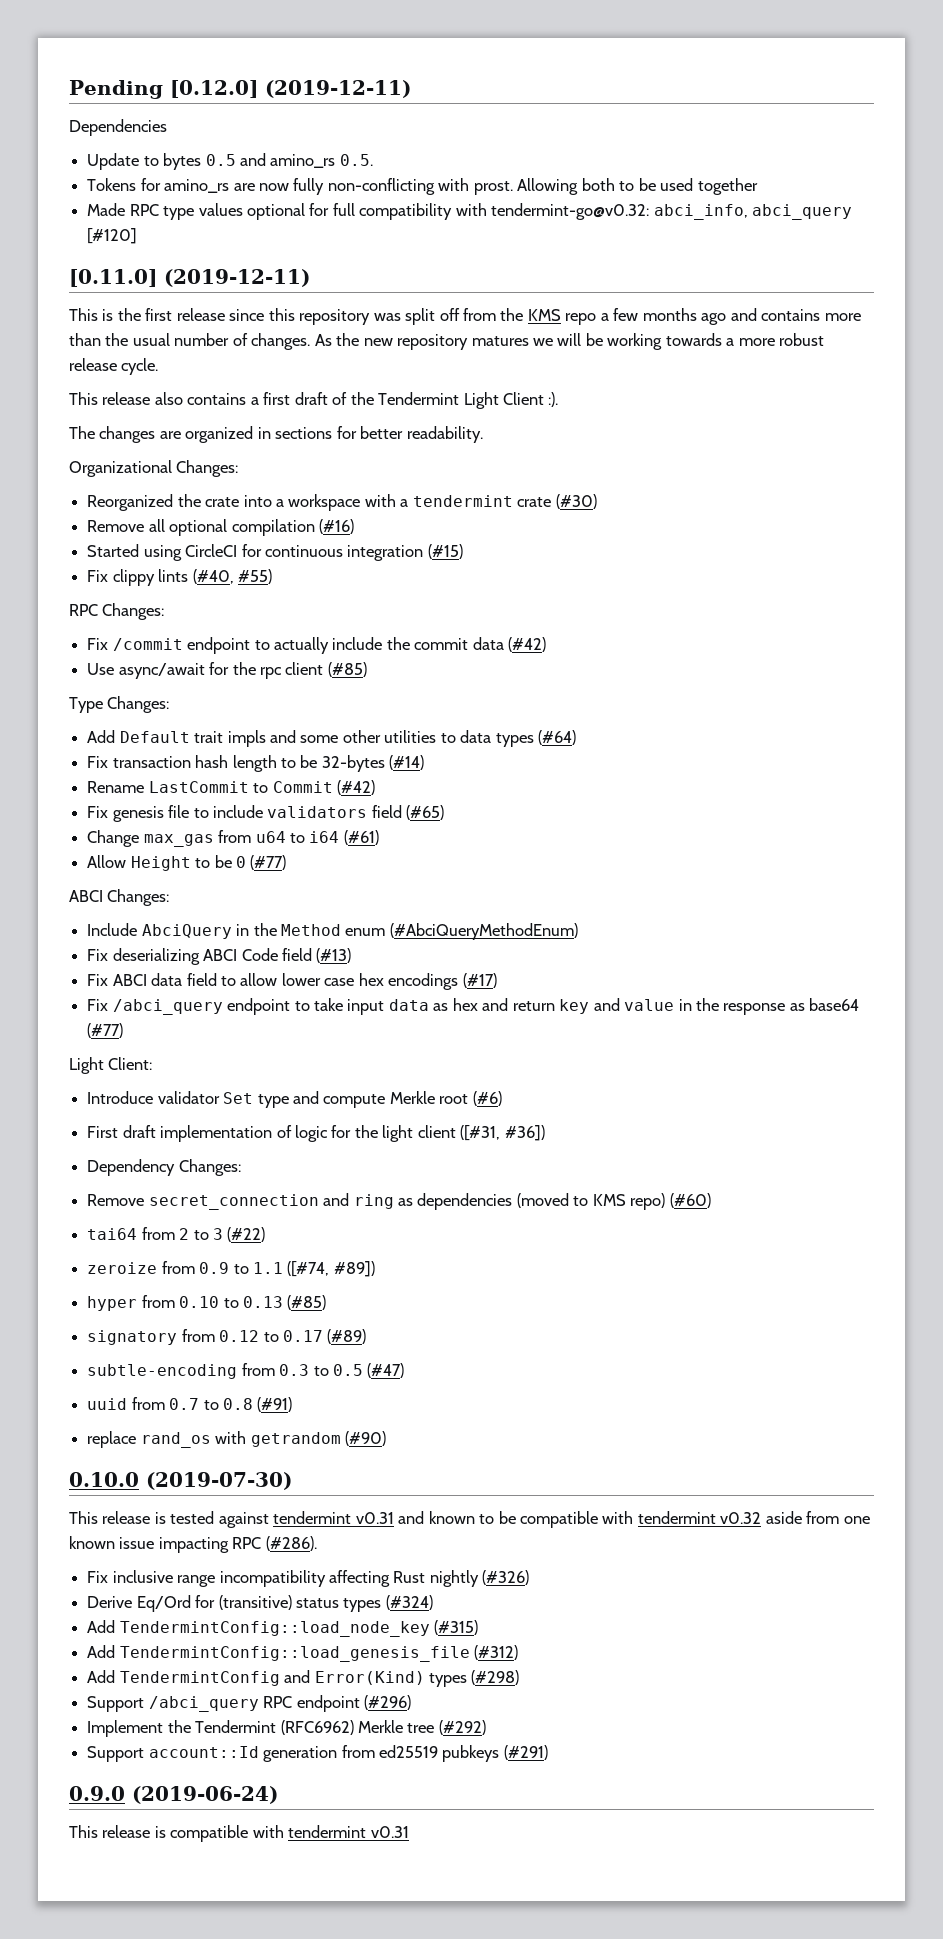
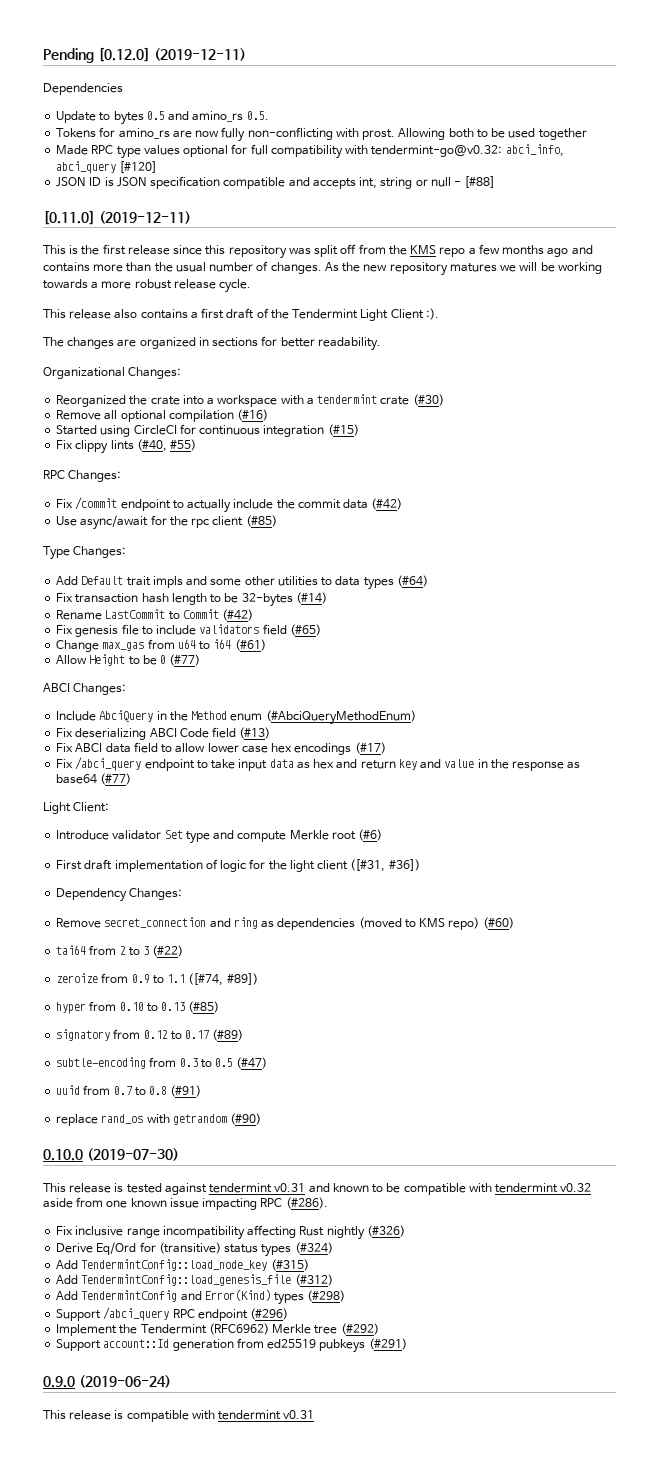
(138, 236) none -> [56,176,496,189] // JSON ID is JSON specification compatible and accepts int, string or null - [#88]

